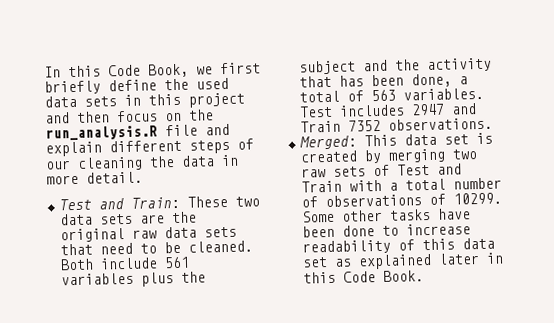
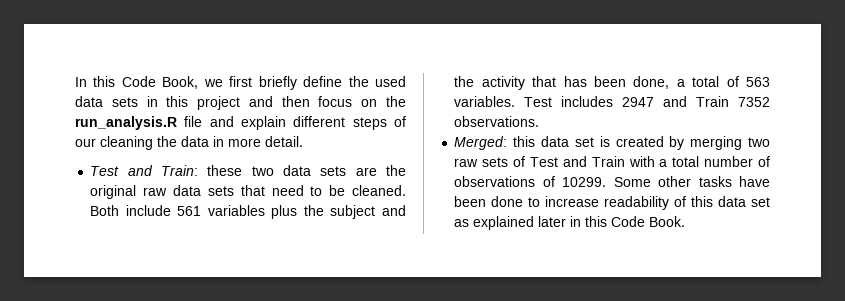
[186,195,228,208] These -> [207,165,243,176] these
[363,134,397,147] This -> [513,136,536,147] this

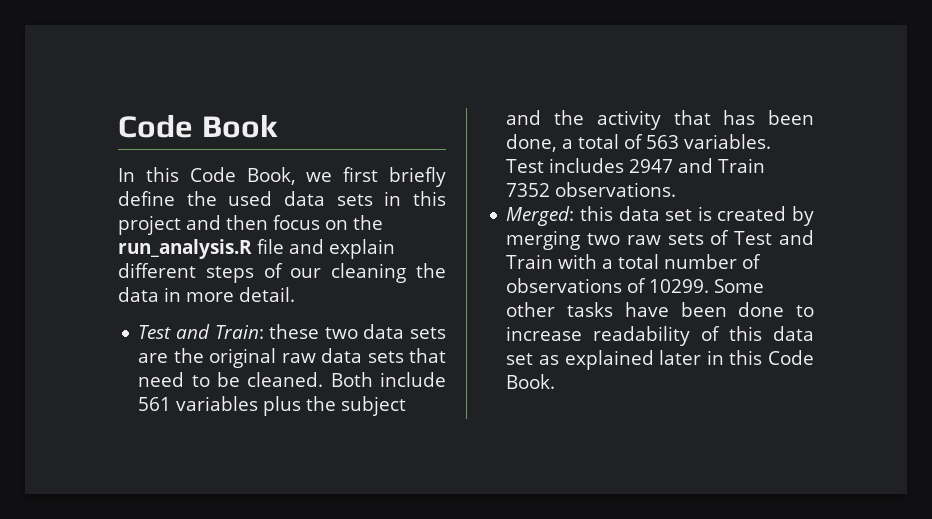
(75, 82) none -> [118,114,278,138] Code Book //

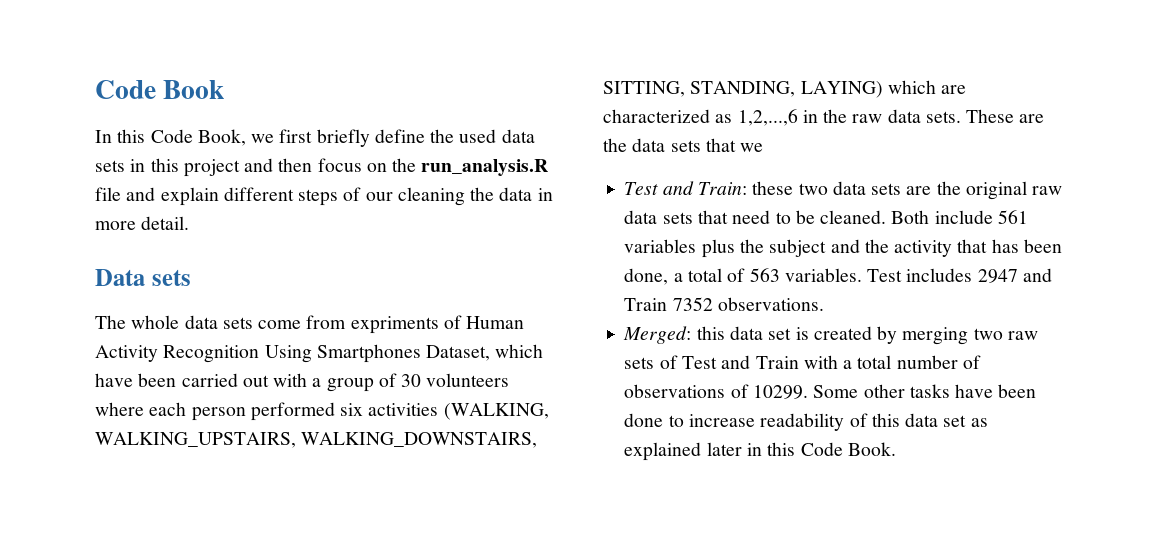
(295, 294) none -> [95,269,191,286] [95,315,525,334] [95,344,544,363] [95,373,510,392] [95,402,549,421] [95,432,538,448] [603,80,967,98] [603,109,1045,126] [603,138,764,152] // Data sets // The whole data sets come from expriments of Human Activity Recognition Using Smartphones Dataset, which have been carried out with a group of 30 volunteers where each person performed six activities (WALKING, WALKING_UPSTAIRS, WALKING_DOWNSTAIRS, SITTING, STANDING, LAYING) which are characterized as 1,2,...,6 in the raw data sets. These are the data sets that we

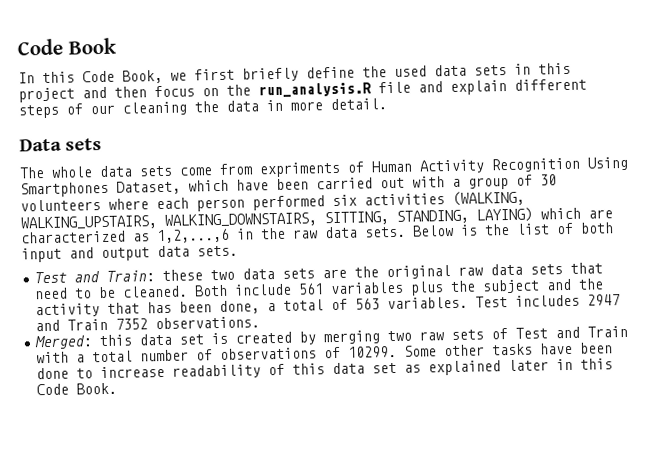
[966,109,1045,123] [603,138,764,152] These are the data sets that we -> [412,222,614,237] [21,245,238,263] Below is the list of both input and output data sets.

